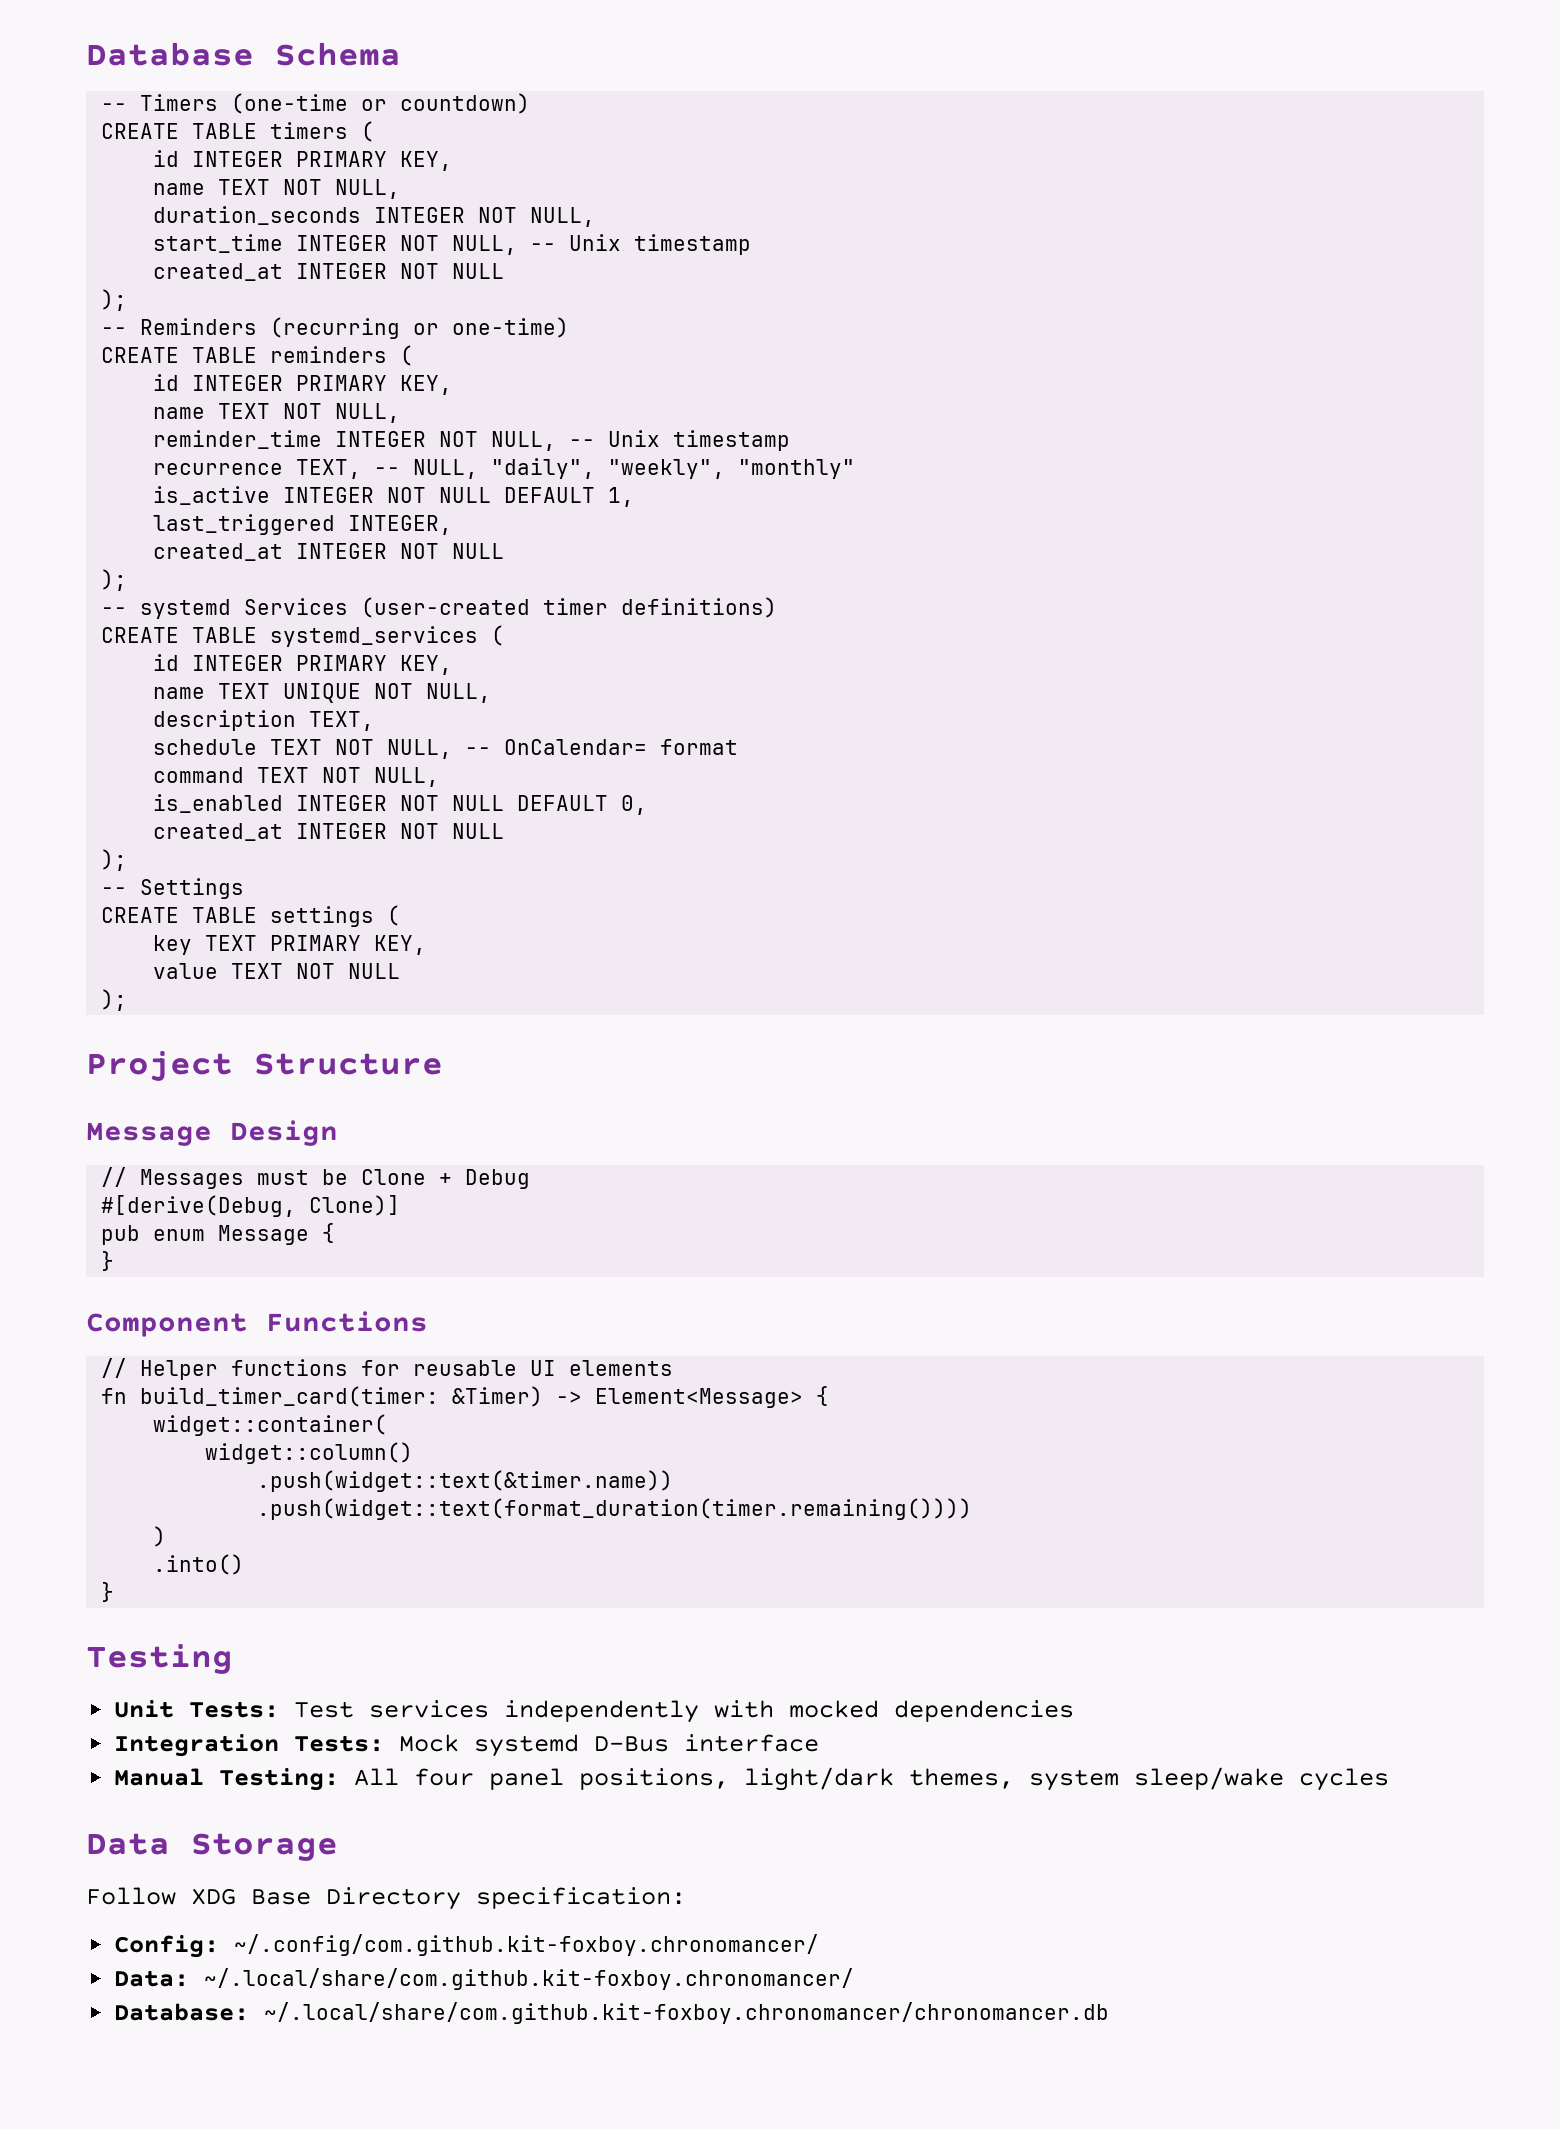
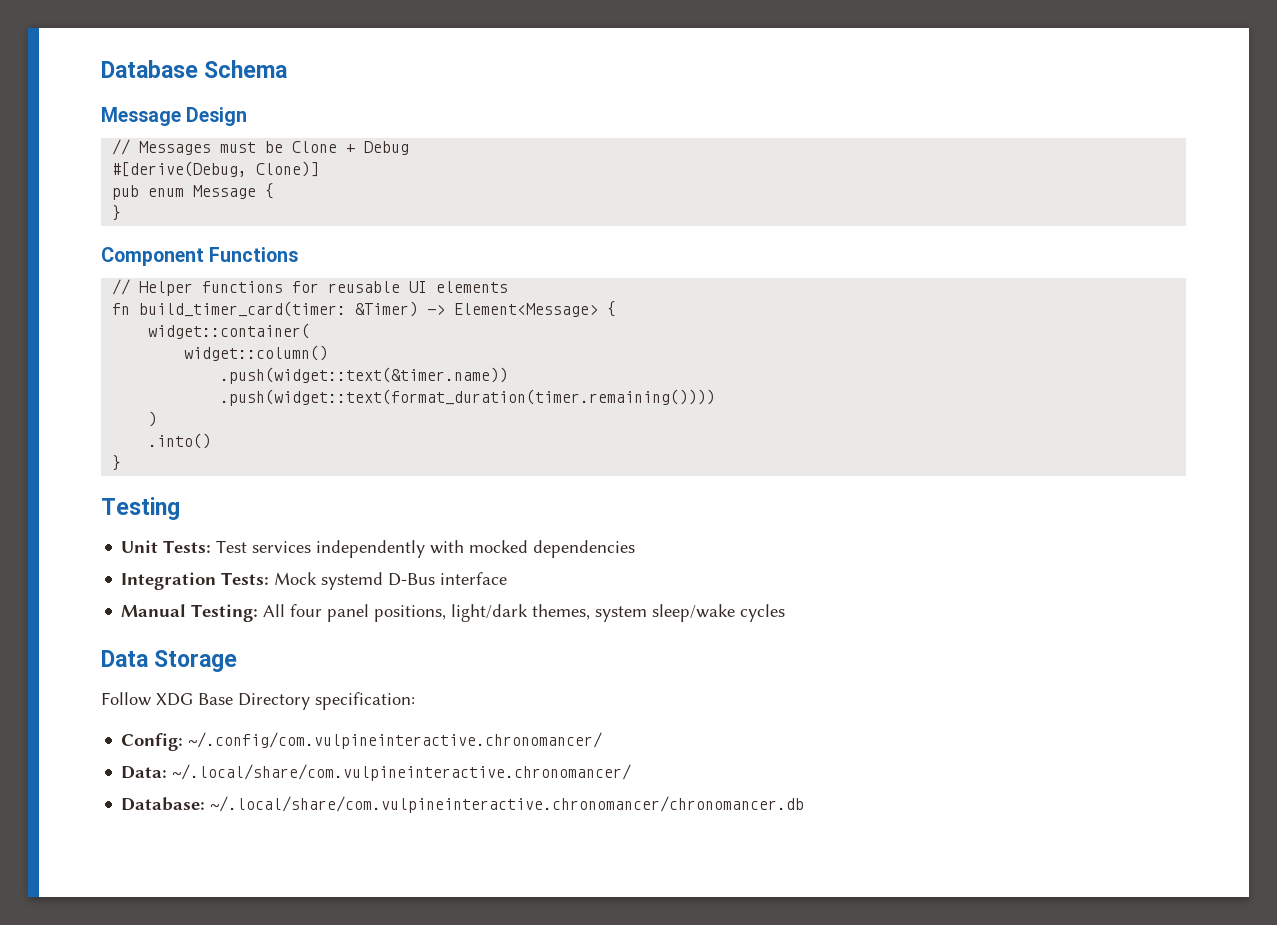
[101,93,531,114] [101,121,375,142] [153,150,453,171] [153,179,401,199] [153,206,596,227] [153,234,752,255] [153,263,505,281] [101,289,128,311] [101,317,570,339] [101,345,414,366] [153,374,453,395] [153,403,401,423] [153,430,791,451] [153,458,856,479] [153,486,635,507] [153,514,453,535] [153,543,505,561] [101,569,128,591] [101,597,778,619] [101,625,505,647] [153,654,453,675] [153,683,492,703] [153,710,375,731] [153,739,739,759] [153,767,440,787] [153,794,648,815] [153,823,505,841] [101,849,128,871] [101,878,245,899] [101,905,401,927] [153,935,427,955] [153,963,401,979] [101,989,128,1011] [86,1051,443,1081] // -- Timers (one-time or countdown) // CREATE TABLE timers ( // id INTEGER PRIMARY KEY, // name TEXT NOT NULL, // duration_seconds INTEGER NOT NULL, // start_time INTEGER NOT NULL, -- Unix timestamp // created_at INTEGER NOT NULL // ); // -- Reminders (recurring or one-time) // CREATE TABLE reminders ( // id INTEGER PRIMARY KEY, // name TEXT NOT NULL, // reminder_time INTEGER NOT NULL, -- Unix timestamp // recurrence TEXT, -- NULL, "daily", "weekly", "monthly" // is_active INTEGER NOT NULL DEFAULT 1, // last_triggered INTEGER, // created_at INTEGER NOT NULL // ); // -- systemd Services (user-created timer definitions) // CREATE TABLE systemd_services ( // id INTEGER PRIMARY KEY, // name TEXT UNIQUE NOT NULL, // description TEXT, // schedule TEXT NOT NULL, -- OnCalendar= format // command TEXT NOT NULL, // is_enabled INTEGER NOT NULL DEFAULT 0, // created_at INTEGER NOT NULL // ); // -- Settings // CREATE TABLE settings ( // key TEXT PRIMARY KEY, // value TEXT NOT NULL // ); // Project Structure -> (288, 69) none
[234,1934,820,1956] ~/.config/com.github.kit-foxboy.chronomancer/ -> [188,732,603,749] ~/.config/com.vulpineinteractive.chronomancer/
[204,1968,855,1990] ~/.local/share/com.github.kit-foxboy.chronomancer/ -> [172,764,632,781] ~/.local/share/com.vulpineinteractive.chronomancer/
[264,2002,1110,2024] ~/.local/share/com.github.kit-foxboy.chronomancer/chronomancer.db -> [210,796,805,813] ~/.local/share/com.vulpineinteractive.chronomancer/chronomancer.db

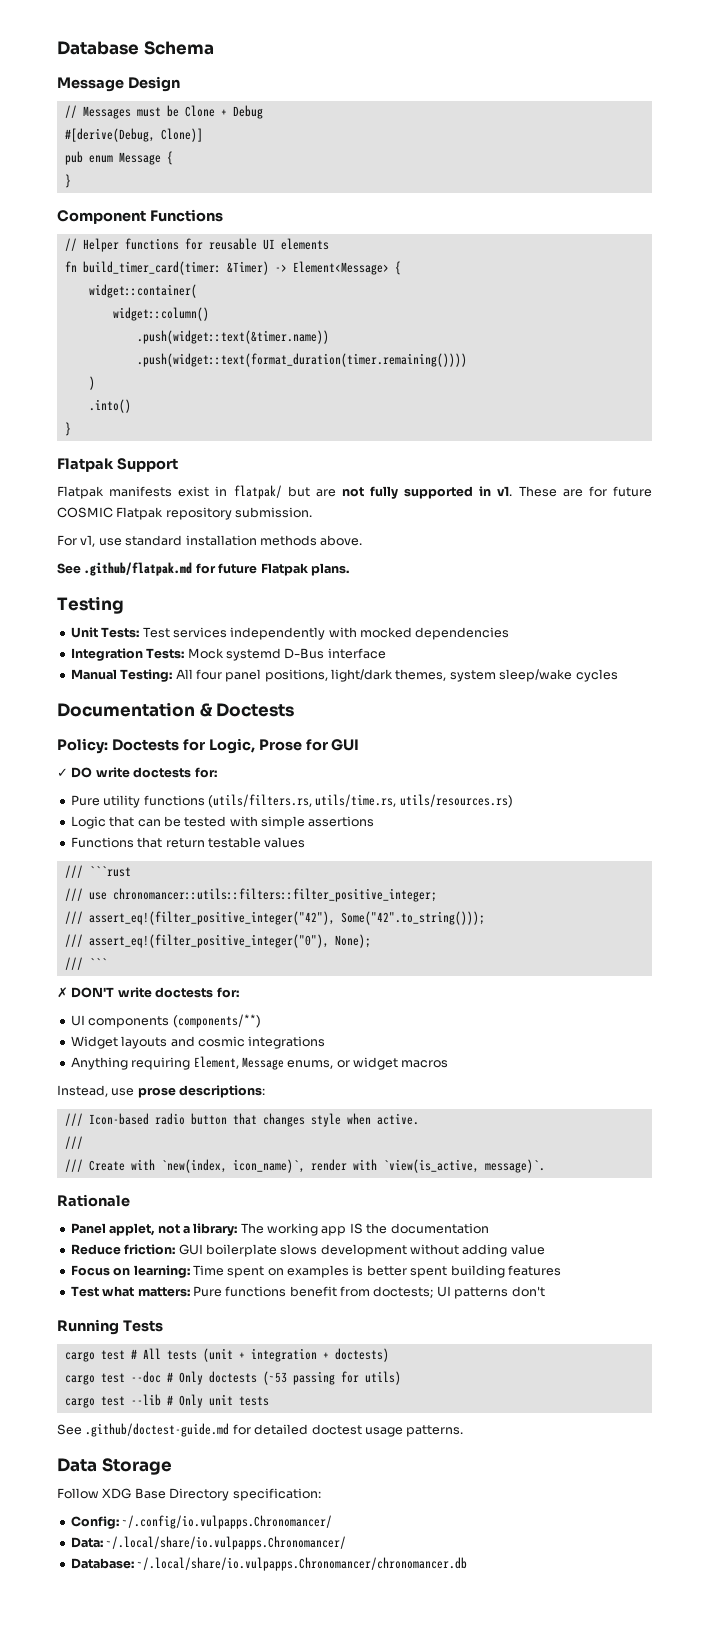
(122, 463) none -> [57,458,178,472] [57,485,652,499] [57,507,313,520] [57,535,363,547] [57,562,349,576] // Flatpak Support // Flatpak manifests exist in flatpak/ but are not fully supported in v1. These are for future COSMIC Flatpak repository submission. // For v1, use standard installation methods above. // See .github/flatpak.md for future Flatpak plans.
(786, 613) none -> [57,702,295,717] [57,738,360,754] [57,767,217,778] [70,794,513,808] [70,816,375,829] [70,837,306,848] [64,865,131,878] [64,888,437,902] [64,911,485,925] [64,934,371,948] [64,957,107,970] [57,987,239,998] [70,1014,261,1028] [70,1036,326,1049] [70,1056,449,1070] [57,1085,266,1098] [64,1113,419,1127] [64,1136,83,1149] [64,1159,545,1173] [57,1194,130,1207] [70,1223,489,1236] [70,1244,545,1257] [70,1265,561,1278] [70,1286,545,1299] [57,1319,163,1335] [64,1348,389,1362] [64,1371,401,1385] [64,1394,269,1408] [57,1423,464,1437] // Documentation & Doctests // Policy: Doctests for Logic, Prose for GUI // ✓ DO write doctests for: // Pure utility functions (utils/filters.rs, utils/time.rs, utils/resources.rs) // Logic that can be tested with simple assertions // Functions that return testable values // /// ```rust // /// use chronomancer::utils::filters::filter_positive_integer; // /// assert_eq!(filter_positive_integer("42"), Some("42".to_string())); // /// assert_eq!(filter_positive_integer("0"), None); // /// ``` // ✗ DON'T write doctests for: // UI components (components/**) // Widget layouts and cosmic integrations // Anything requiring Element, Message enums, or widget macros // Instead, use prose descriptions: // /// Icon-based radio button that changes style when active. // /// // /// Create with `new(index, icon_name)`, render with `view(is_active, message)`. // Rationale // Panel applet, not a library: The working app IS the documentation // Reduce friction: GUI boilerplate slows development without adding value // Focus on learning: Time spent on examples is better spent building features // Test what matters: Pure functions benefit from doctests; UI patterns don't // Running Tests // cargo test # All tests (unit + integration + doctests) // cargo test --doc # Only doctests (~53 passing for utils) // cargo test --lib # Only unit tests // See .github/doctest-guide.md for detailed doctest usage patterns.
[188,732,603,749] ~/.config/com.vulpineinteractive.chronomancer/ -> [122,1515,333,1529] ~/.config/io.vulpapps.Chronomancer/
[172,764,632,781] ~/.local/share/com.vulpineinteractive.chronomancer/ -> [106,1536,347,1550] ~/.local/share/io.vulpapps.Chronomancer/
[210,796,805,813] ~/.local/share/com.vulpineinteractive.chronomancer/chronomancer.db -> [137,1557,468,1571] ~/.local/share/io.vulpapps.Chronomancer/chronomancer.db

